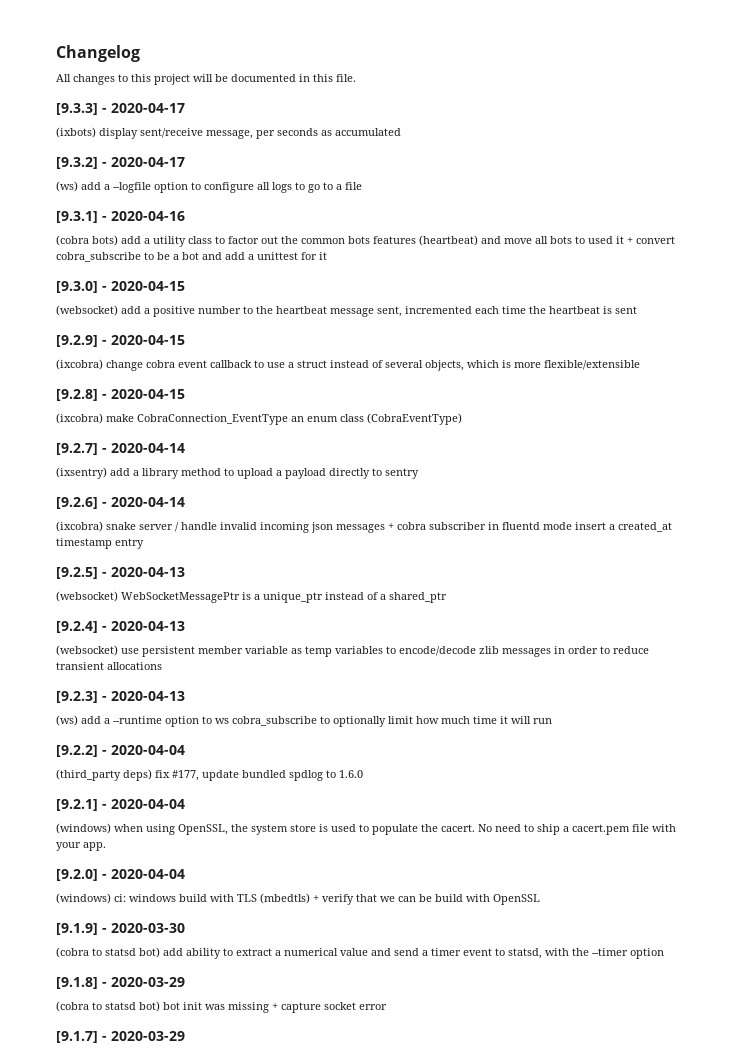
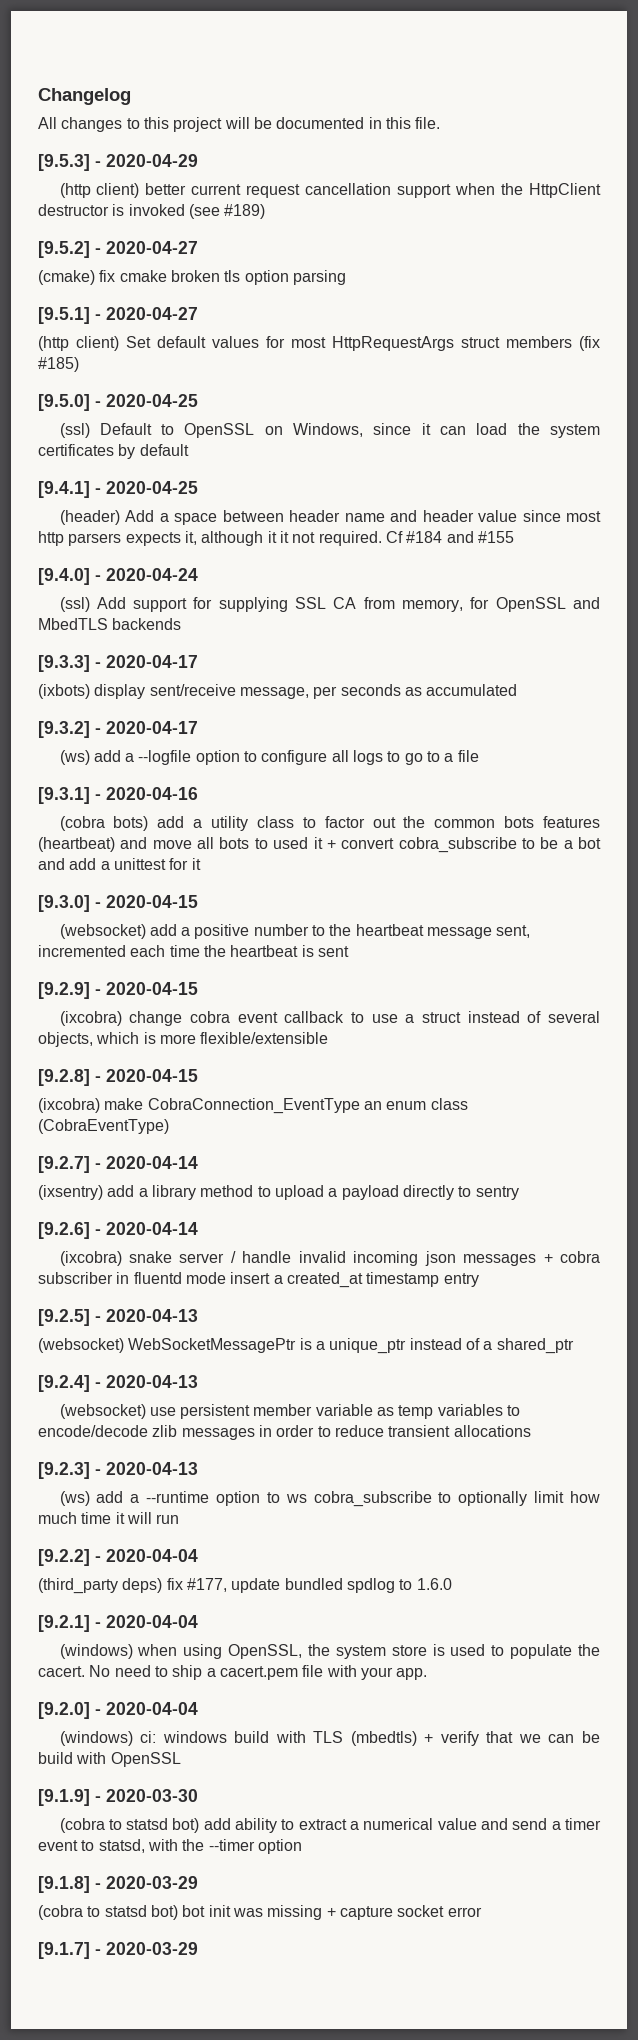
(356, 78) none -> [38,154,198,171] [59,183,601,198] [38,204,266,219] [38,241,198,258] [38,270,346,285] [38,307,198,324] [38,336,600,351] [38,357,79,372] [38,394,198,411] [59,423,600,438] [38,444,189,459] [38,481,198,498] [59,510,601,525] [38,531,514,546] [38,568,198,585] [59,597,600,612] [38,618,182,630] // [9.5.3] - 2020-04-29 // (http client) better current request cancellation support when the HttpClient destructor is invoked (see #189) // [9.5.2] - 2020-04-27 // (cmake) fix cmake broken tls option parsing // [9.5.1] - 2020-04-27 // (http client) Set default values for most HttpRequestArgs struct members (fix #185) // [9.5.0] - 2020-04-25 // (ssl) Default to OpenSSL on Windows, since it can load the system certificates by default // [9.4.1] - 2020-04-25 // (header) Add a space between header name and header value since most http parsers expects it, although it it not required. Cf #184 and #155 // [9.4.0] - 2020-04-24 // (ssl) Add support for supplying SSL CA from memory, for OpenSSL and MbedTLS backends

